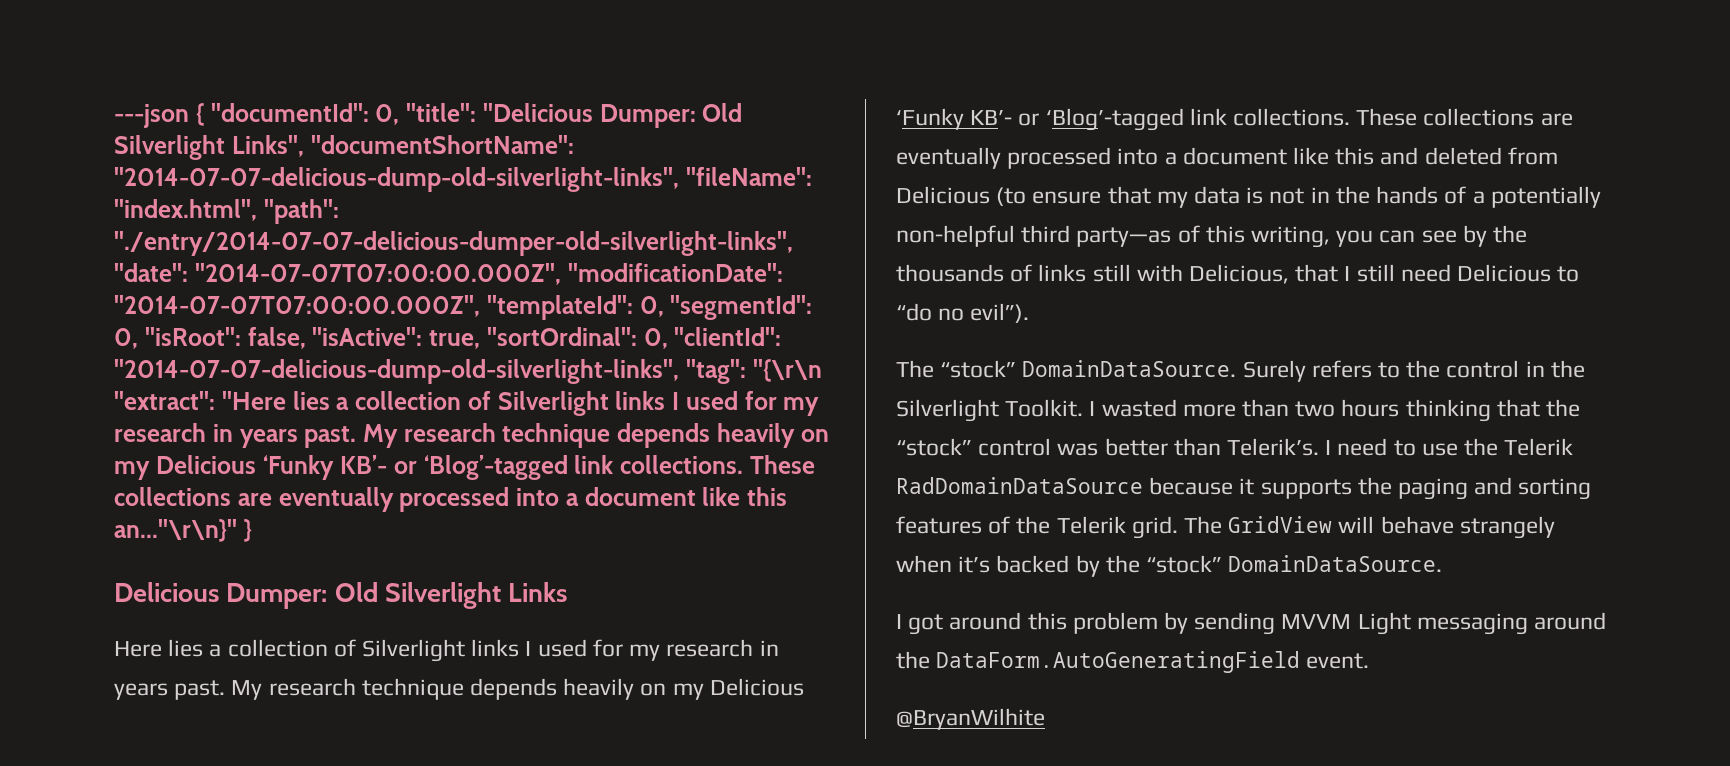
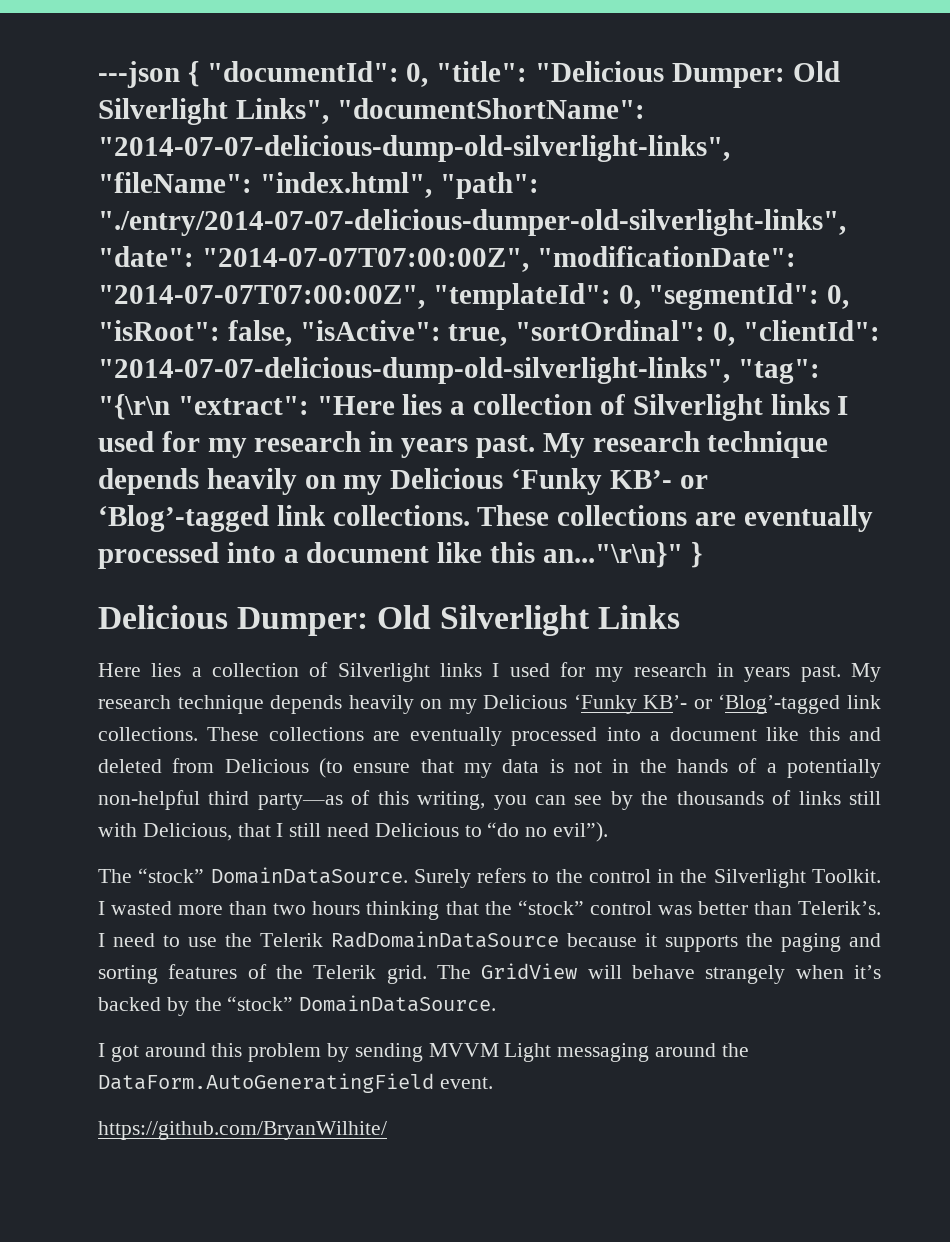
[194,263,783,285] [114,295,480,317] "2014-07-07T07:00:00.000Z", "modificationDate": "2014-07-07T07:00:00.000Z", -> [201,246,796,272] [98,285,425,309] "2014-07-07T07:00:00Z", "modificationDate": "2014-07-07T07:00:00Z",
[896,708,1045,730] @BryanWilhite -> [98,1121,387,1140] https://github.com/BryanWilhite/

